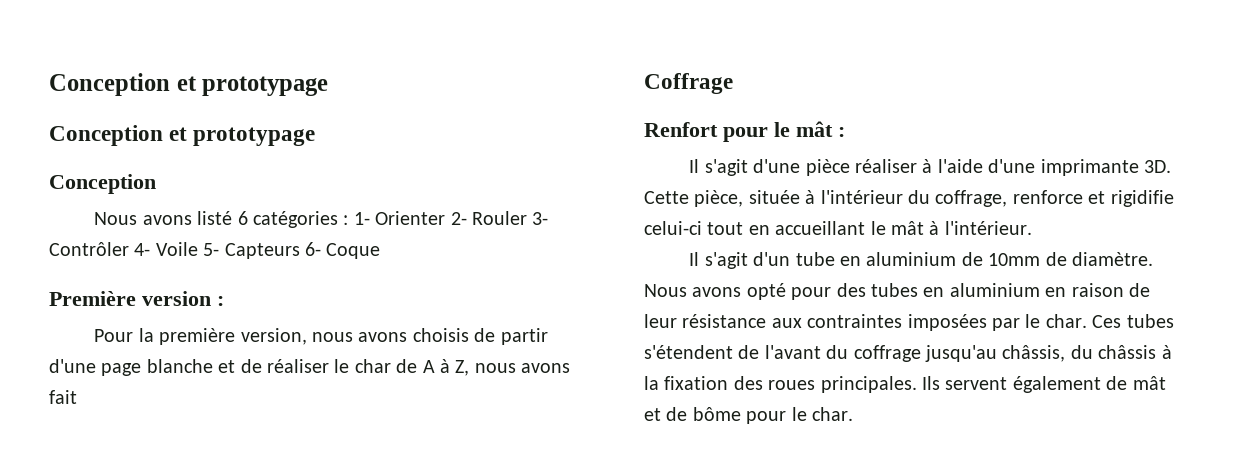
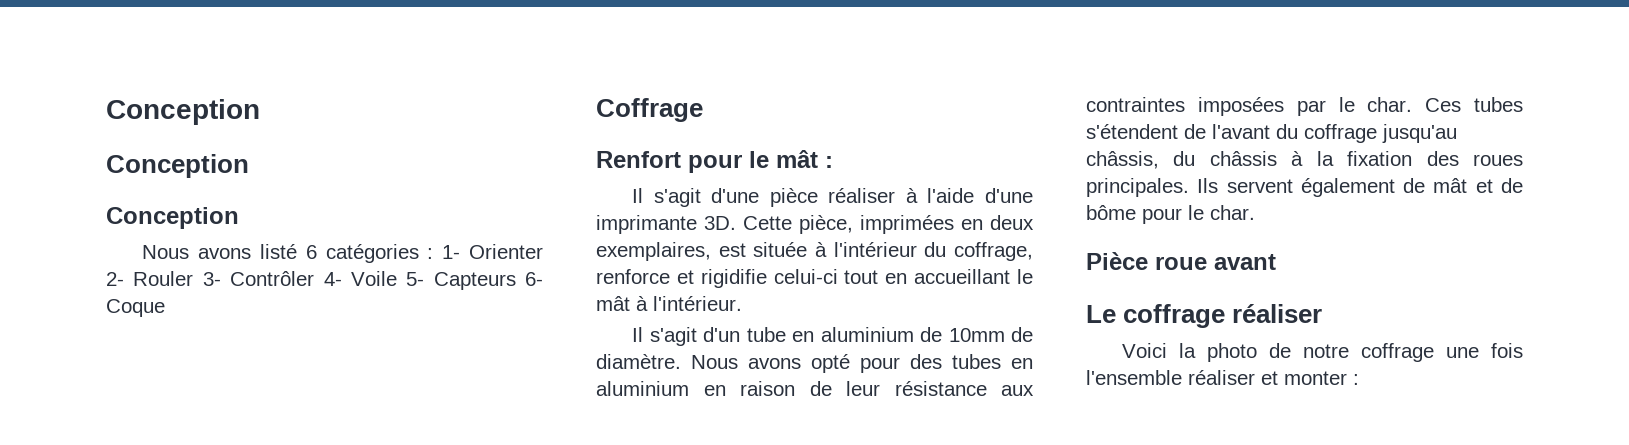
[49,73,329,96] [49,125,316,146] Conception et prototypage // Conception et prototypage -> [106,99,260,125] [106,154,249,178] Conception // Conception
[49,291,224,306] [94,328,548,345] [49,359,571,376] [49,390,77,404] // Première version : // Pour la première version, nous avons choisis de partir d'une page blanche et de réaliser le char de A à Z, nous avons fait -> (165, 308) none
(744, 198) none -> [860,215,1034,234] [596,242,746,261] imprimées en deux exemplaires, est
(853, 414) none -> [1086,252,1276,270] [1086,304,1323,328] [1122,343,1523,362] [1086,370,1359,385] // Pièce roue avant // Le coffrage réaliser // Voici la photo de notre coffrage une fois l'ensemble réaliser et monter :

